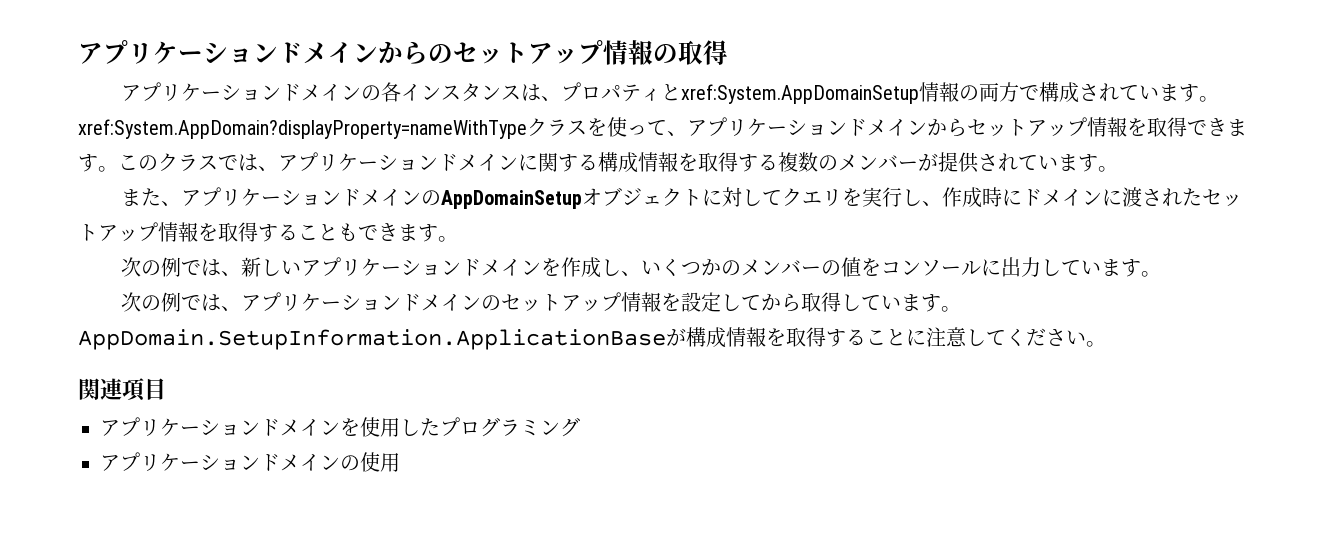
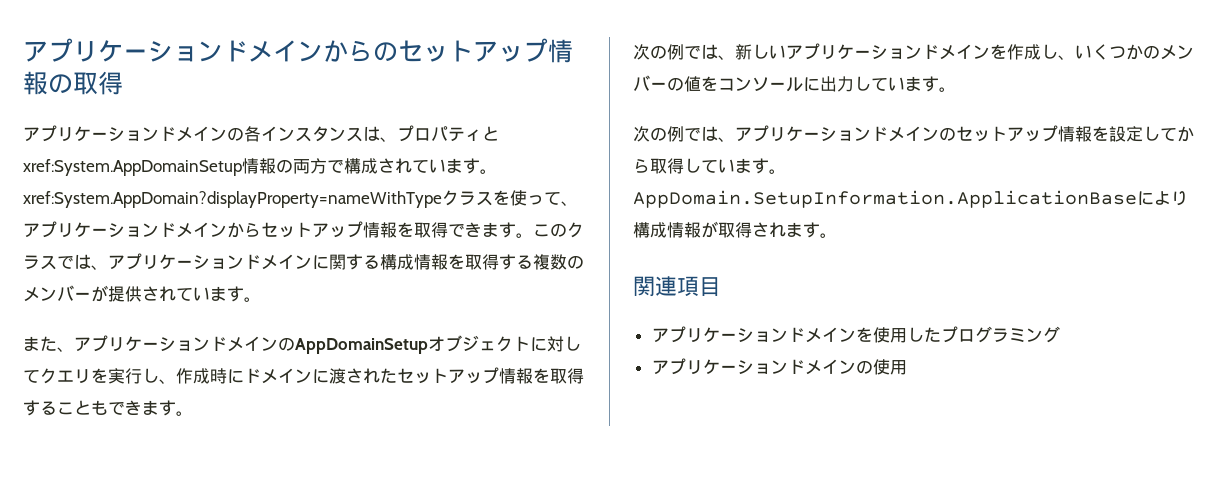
[666,327,1086,348] が構成情報を取得することに注意してください -> [1137,191,1188,206] [633,221,820,238] により構成情報が取得されます

